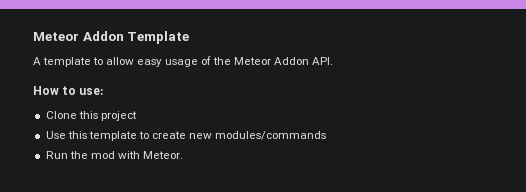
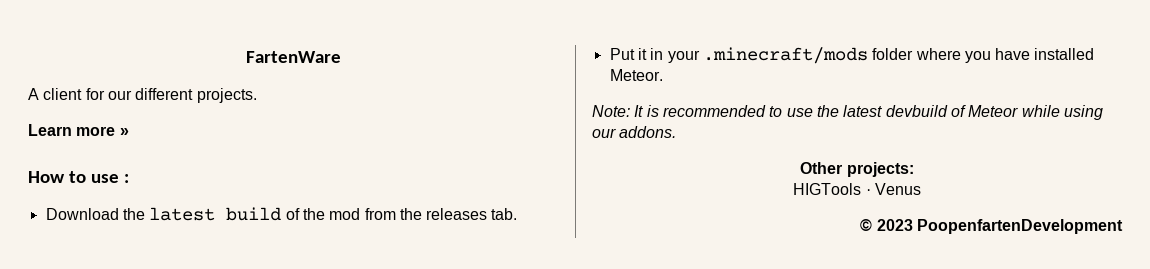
[33,31,190,44] [33,56,334,67] [33,86,104,95] [45,111,137,121] [45,131,327,141] [45,151,184,159] Meteor Addon Template // A template to allow easy usage of the Meteor Addon API. // How to use: // Clone this project // Use this template to create new modules/commands // Run the mod with Meteor. -> [245,51,341,63] [28,88,257,103] [28,124,129,136] [28,171,130,183] [45,207,518,221] [609,47,1095,64] [609,69,663,81] [592,105,1103,120] [592,126,677,138] [800,162,914,177] [793,183,921,195] [860,219,1123,234] FartenWare // A client for our different projects. // Learn more » // How to use : // Download the latest build of the mod from the releases tab. // Put it in your .minecraft/mods folder where you have installed Meteor. // Note: It is recommended to use the latest devbuild of Meteor while using our addons. // Other projects: // HIGTools · Venus // © 2023 PoopenfartenDevelopment

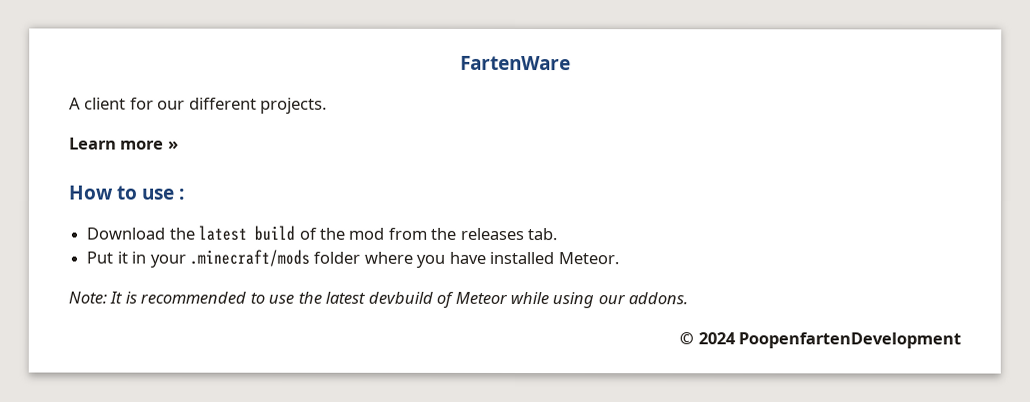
[800,162,914,177] [793,183,921,195] // Other projects: // HIGTools · Venus -> (689, 298) none
[876,219,913,231] 2023 -> [697,332,736,345] 2024

